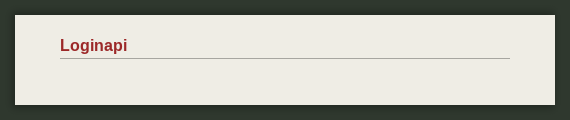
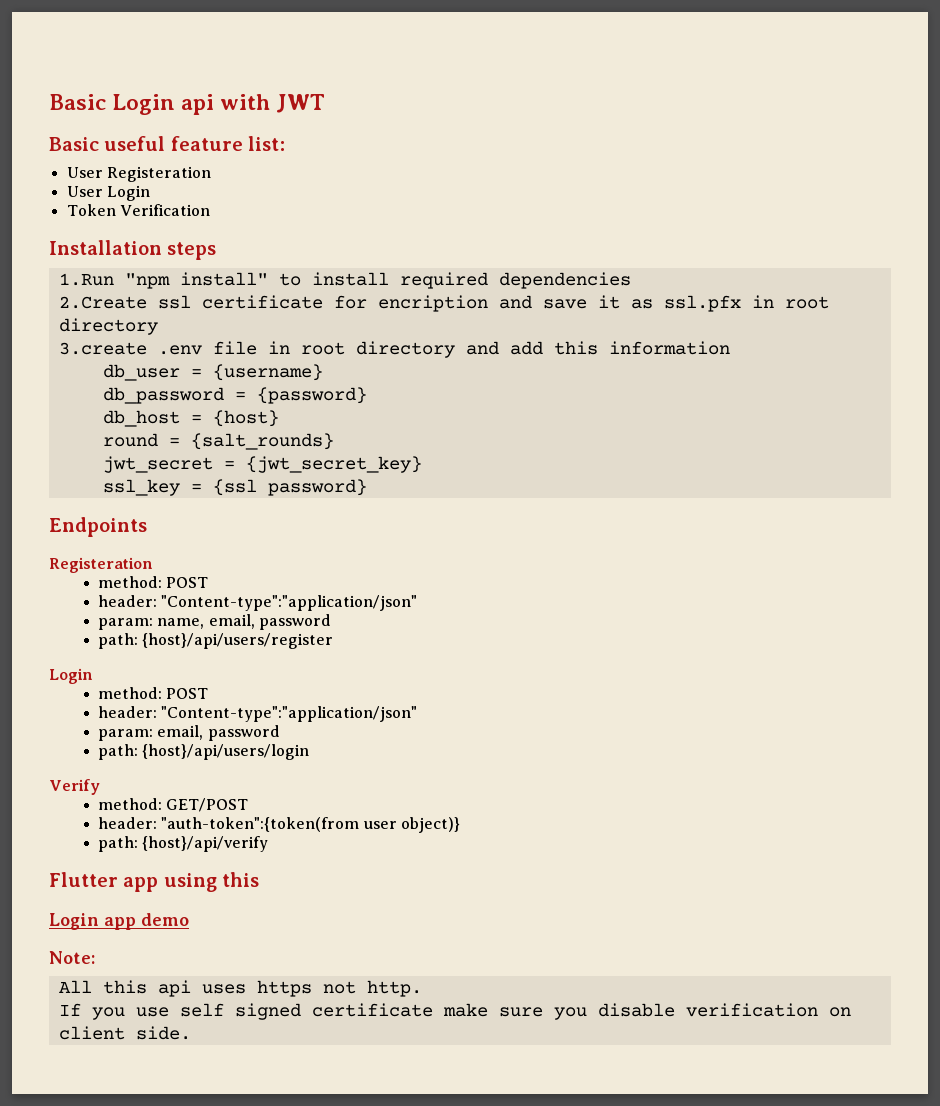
[60,39,127,54] Loginapi -> [49,94,326,115] [49,136,286,151] [66,166,211,182] [66,185,150,201] [66,204,210,216] [49,240,217,260] [58,272,631,289] [58,295,829,312] [58,318,158,335] [58,341,730,358] [102,364,323,381] [102,387,367,404] [102,410,279,427] [102,433,334,450] [102,456,422,473] [102,479,367,496] [49,517,147,537] [49,557,153,573] [98,576,209,588] [98,595,418,611] [98,614,331,630] [98,633,334,649] [49,668,93,684] [98,687,209,699] [98,706,418,722] [98,725,280,741] [98,744,310,760] [49,779,100,795] [98,798,249,812] [98,817,460,833] [98,836,269,852] [49,872,260,892] [49,913,189,930] [49,951,95,964] [58,980,422,997] [58,1003,851,1020] [58,1026,191,1040] Basic Login api with JWT // Basic useful feature list: // User Registeration // User Login // Token Verification // Installation steps // 1.Run "npm install" to install required dependencies // 2.Create ssl certificate for encription and save it as ssl.pfx in root directory // 3.create .env file in root directory and add this information // db_user = {username} // db_password = {password} // db_host = {host} // round = {salt_rounds} // jwt_secret = {jwt_secret_key} // ssl_key = {ssl password} // Endpoints // Registeration // method: POST // header: "Content-type":"application/json" // param: name, email, password // path: {host}/api/users/register // Login // method: POST // header: "Content-type":"application/json" // param: email, password // path: {host}/api/users/login // Verify // method: GET/POST // header: "auth-token":{token(from user object)} // path: {host}/api/verify // Flutter app using this // Login app demo // Note: // All this api uses https not http. // If you use self signed certificate make sure you disable verification on client side.

